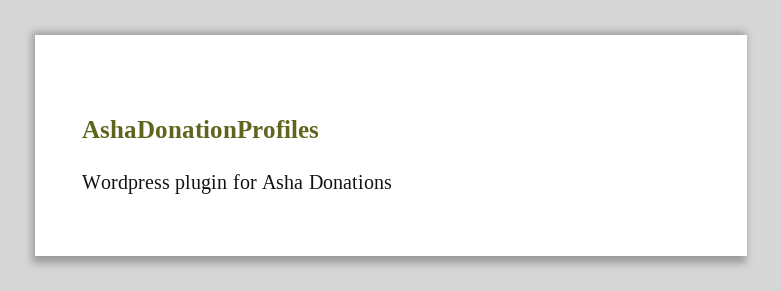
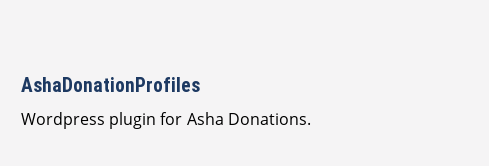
[308,175,392,189] Donations -> [227,113,311,125] Donations.

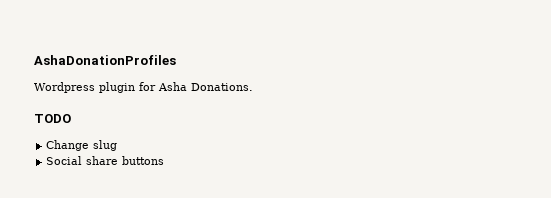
(311, 119) none -> [34,114,71,123] [46,140,118,151] [46,156,165,165] // TODO // Change slug // Social share buttons

